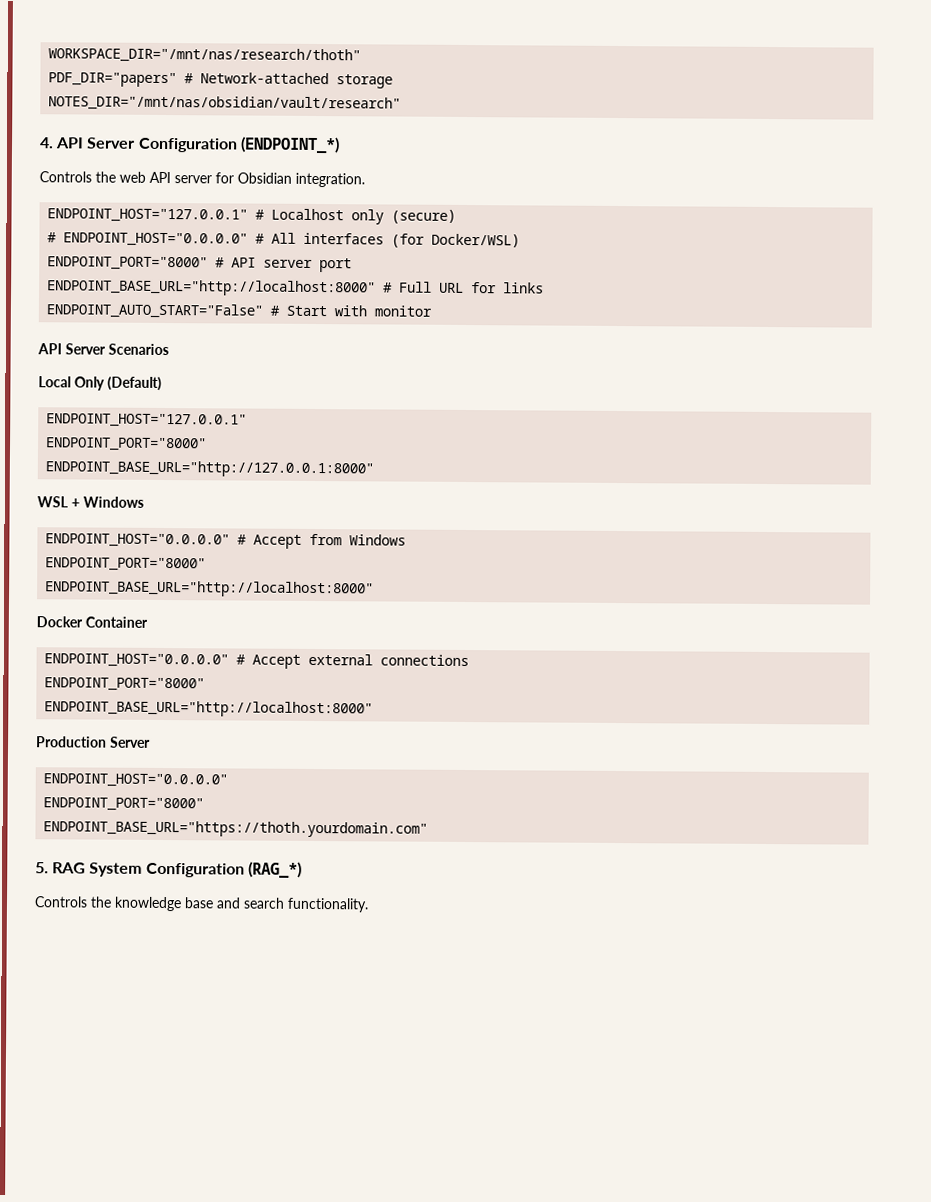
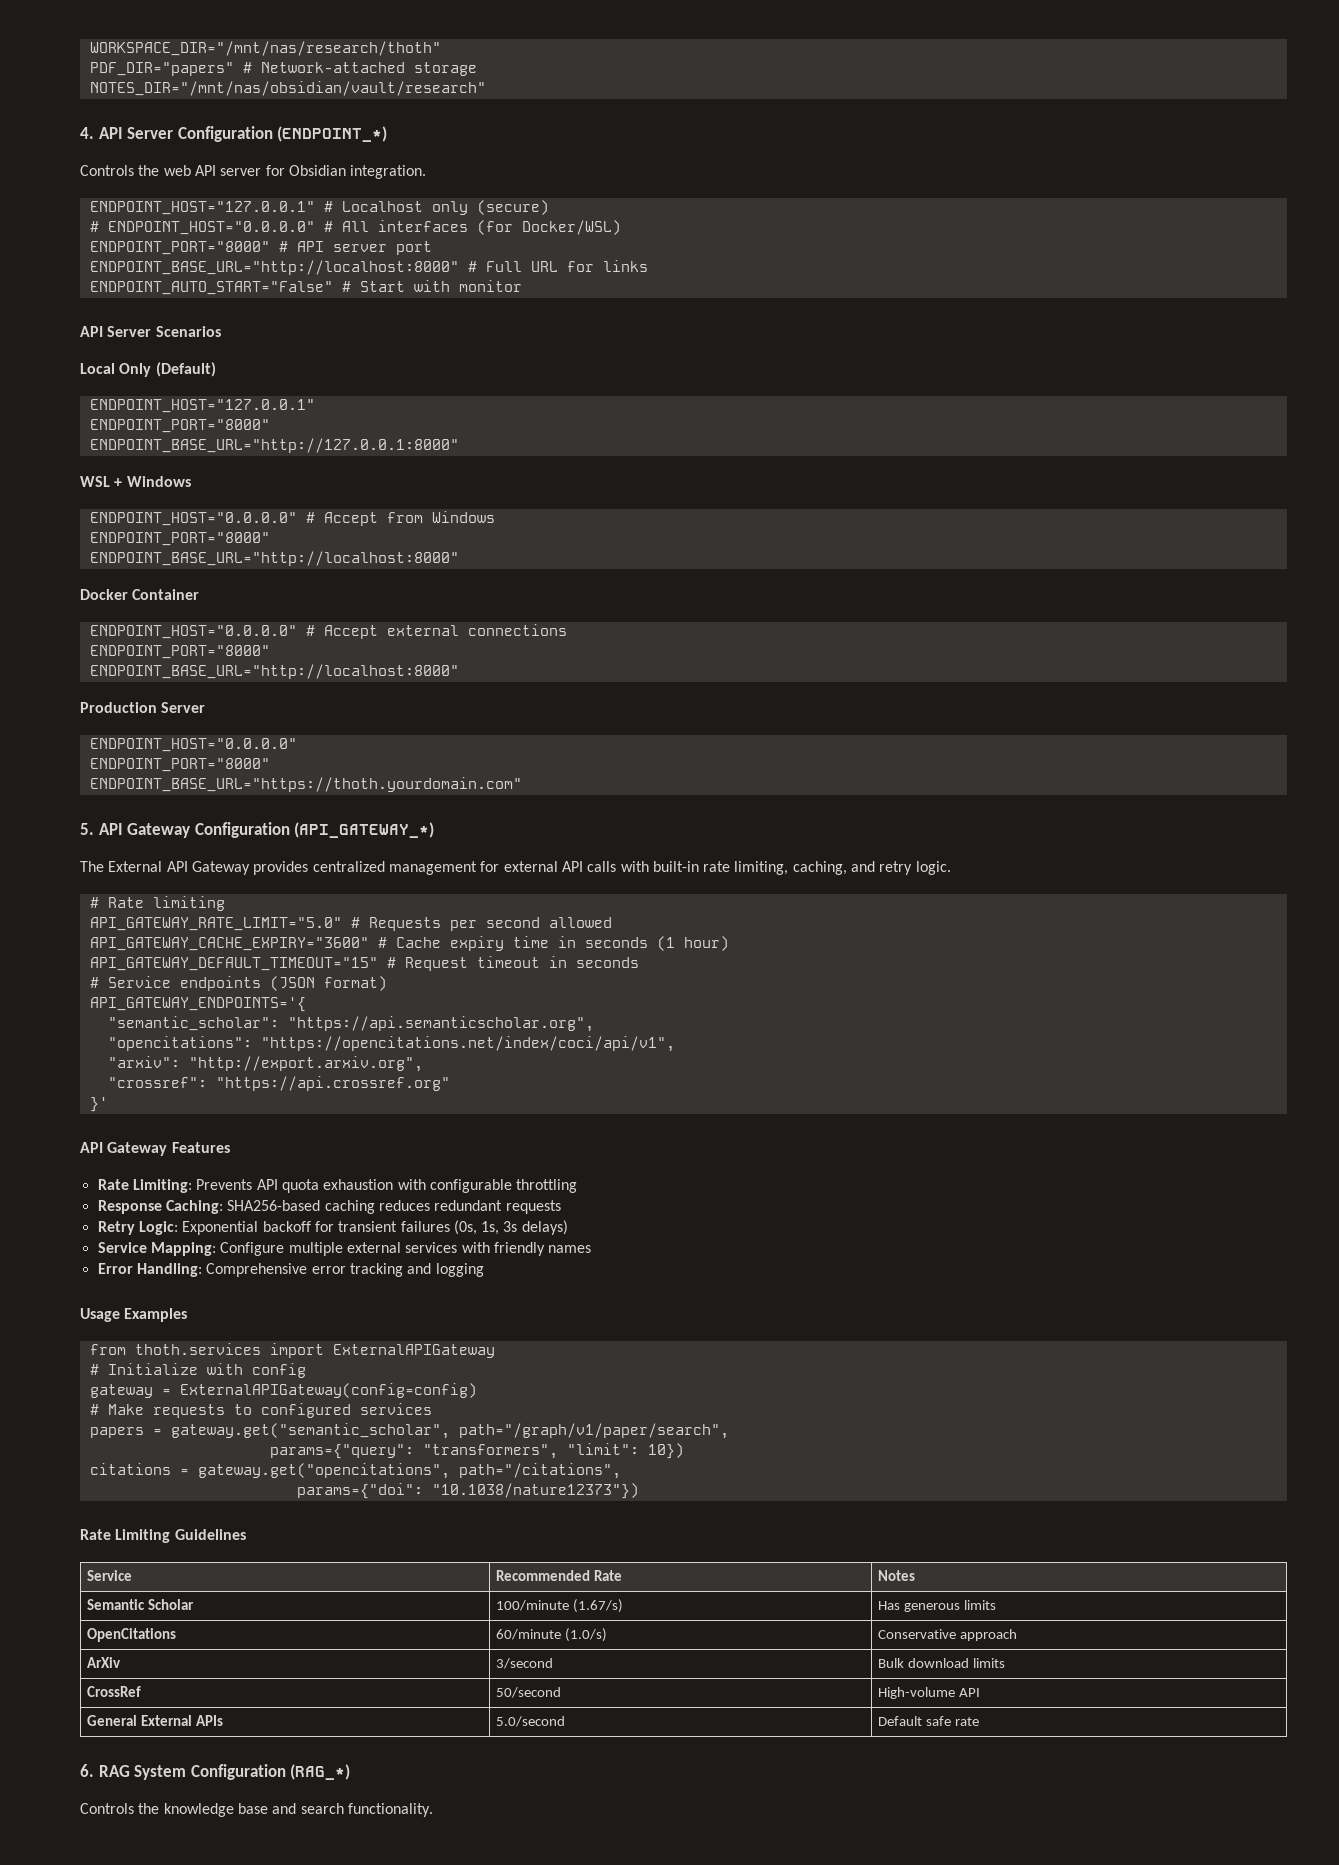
(49, 868) none -> [98,822,435,838] [80,861,951,875] [89,896,225,911] [89,917,612,931] [89,936,729,951] [89,956,639,971] [89,976,387,991] [89,997,306,1012] [107,1016,594,1032] [107,1036,675,1052] [107,1056,423,1072] [107,1076,450,1091] [89,1097,108,1112] [80,1142,230,1156] [97,1179,578,1193] [97,1200,561,1214] [97,1220,568,1235] [97,1242,592,1256] [97,1263,484,1277] [80,1308,188,1322] [89,1343,495,1358] [89,1363,306,1378] [89,1383,477,1398] [89,1403,432,1418] [89,1423,729,1439] [269,1443,684,1459] [89,1463,621,1479] [296,1483,639,1499] [80,1529,246,1543] [86,1570,132,1581] [495,1570,622,1581] [877,1570,915,1581] [86,1599,194,1610] [495,1599,623,1613] [877,1600,996,1612] [86,1628,176,1642] [495,1628,607,1642] [877,1629,1017,1641] [86,1657,121,1668] [495,1658,553,1669] [877,1658,1005,1668] [86,1686,141,1697] [495,1687,561,1698] [877,1687,980,1699] [86,1715,223,1726] [495,1716,565,1727] [877,1716,979,1726] [80,1764,94,1777] API Gateway Configuration (API_GATEWAY_*) // The External API Gateway provides centralized management for external API calls with built-in rate limiting, caching, and retry logic. // # Rate limiting // API_GATEWAY_RATE_LIMIT="5.0" # Requests per second allowed // API_GATEWAY_CACHE_EXPIRY="3600" # Cache expiry time in seconds (1 hour) // API_GATEWAY_DEFAULT_TIMEOUT="15" # Request timeout in seconds // # Service endpoints (JSON format) // API_GATEWAY_ENDPOINTS='{ // "semantic_scholar": "https://api.semanticscholar.org", // "opencitations": "https://opencitations.net/index/coci/api/v1", // "arxiv": "http://export.arxiv.org", // "crossref": "https://api.crossref.org" // }' // API Gateway Features // Rate Limiting: Prevents API quota exhaustion with configurable throttling // Response Caching: SHA256-based caching reduces redundant requests // Retry Logic: Exponential backoff for transient failures (0s, 1s, 3s delays) // Service Mapping: Configure multiple external services with friendly names // Error Handling: Comprehensive error tracking and logging // Usage Examples // from thoth.services import ExternalAPIGateway // # Initialize with config // gateway = ExternalAPIGateway(config=config) // # Make requests to configured services // papers = gateway.get("semantic_scholar", path="/graph/v1/paper/search", // params={"query": "transformers", "limit": 10}) // citations = gateway.get("opencitations", path="/citations", // params={"doi": "10.1038/nature12373"}) // Rate Limiting Guidelines // Service | Recommended Rate | Notes // Semantic Scholar | 100/minute (1.67/s) | Has generous limits // OpenCitations | 60/minute (1.0/s) | Conservative approach // ArXiv | 3/second | Bulk download limits // CrossRef | 50/second | High-volume API // General External APIs | 5.0/second | Default safe rate // 6.

